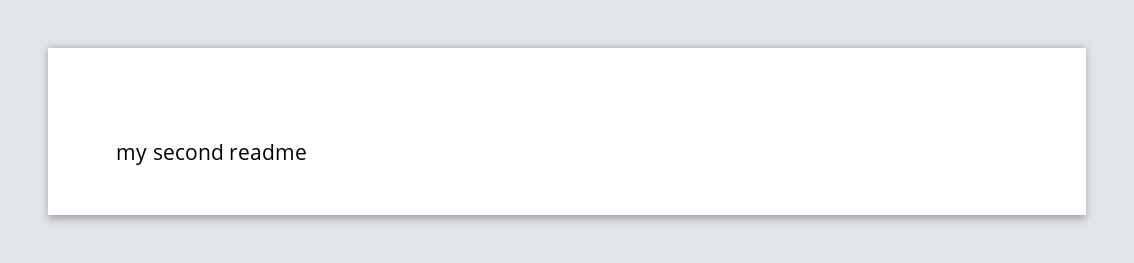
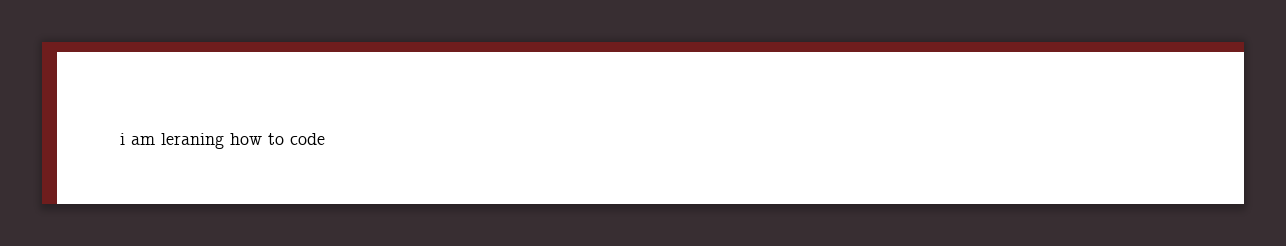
[116,144,308,165] my second readme -> [120,133,325,149] i am leraning how to code

